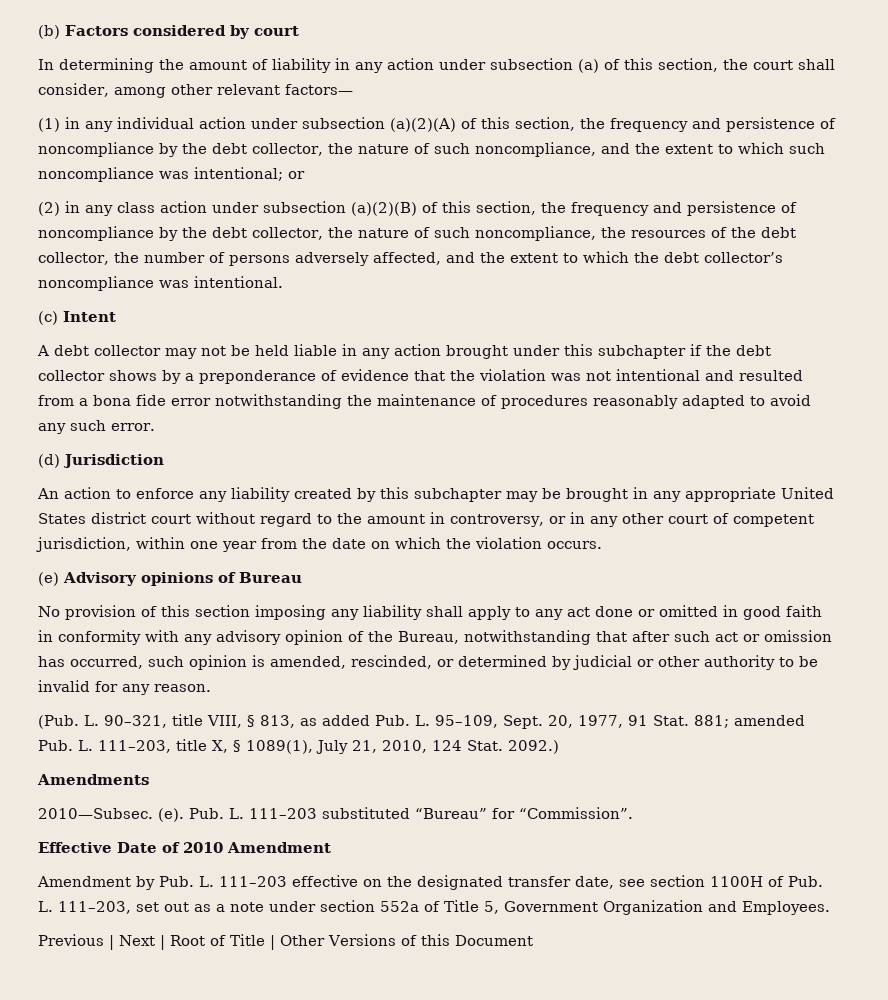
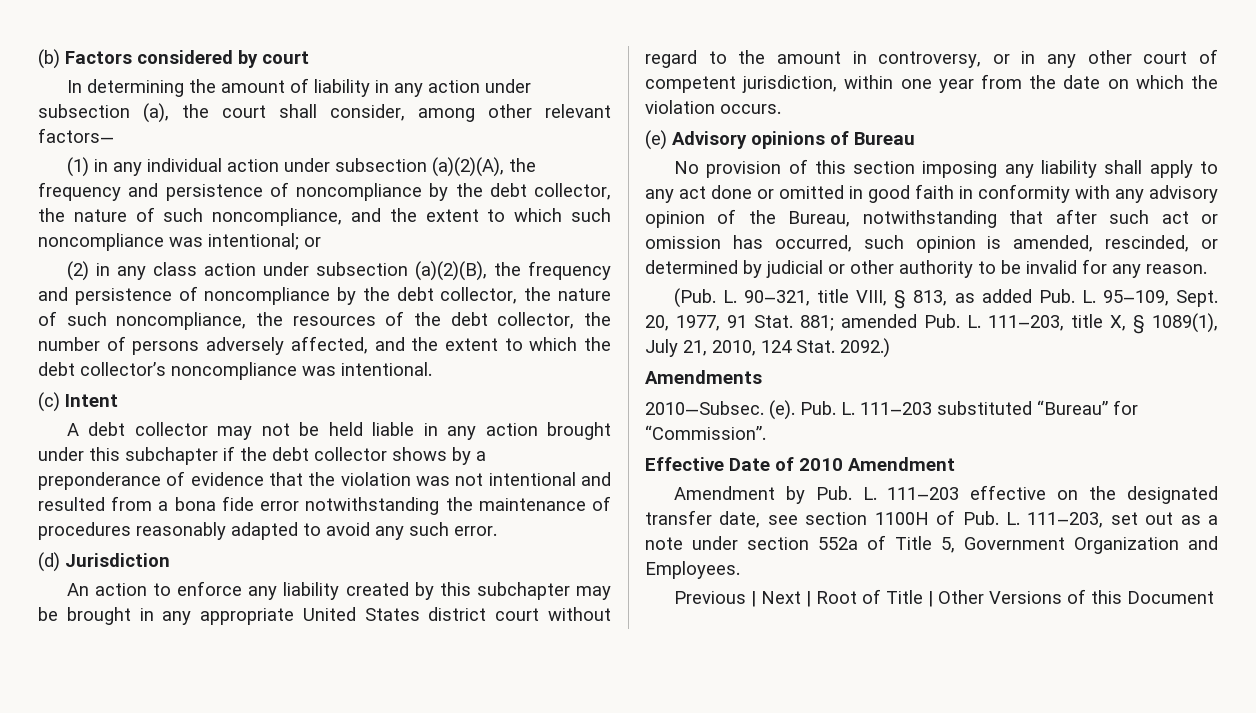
[578,58,718,73] (a) of this section, -> [143,103,169,123] (a),
[390,117,575,132] (a)(2)(A) of this section, -> [431,157,504,177] (a)(2)(A),
[351,201,536,216] (a)(2)(B) of this section, -> [414,261,487,281] (a)(2)(B),

